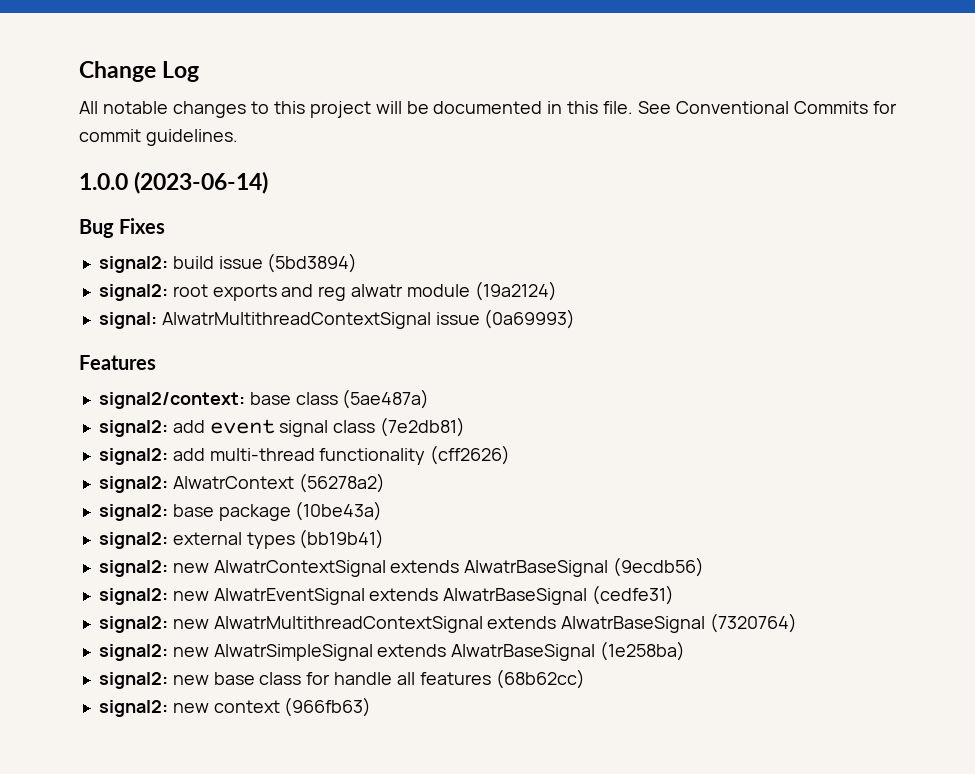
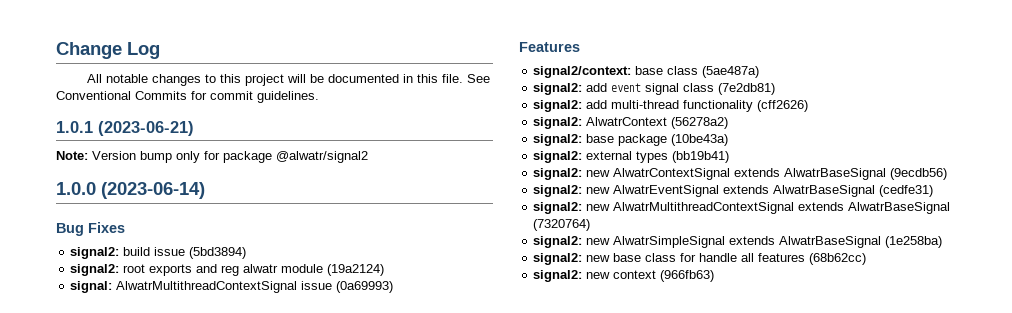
(238, 137) none -> [56,121,194,136] [56,151,368,163] // 1.0.1 (2023-06-21) // Note: Version bump only for package @alwatr/signal2

